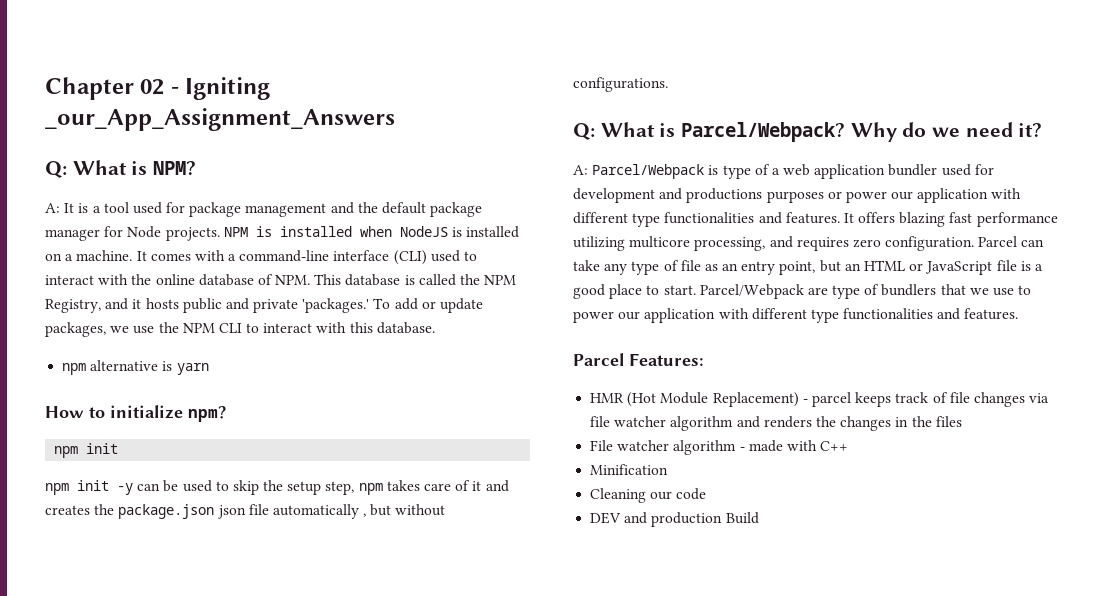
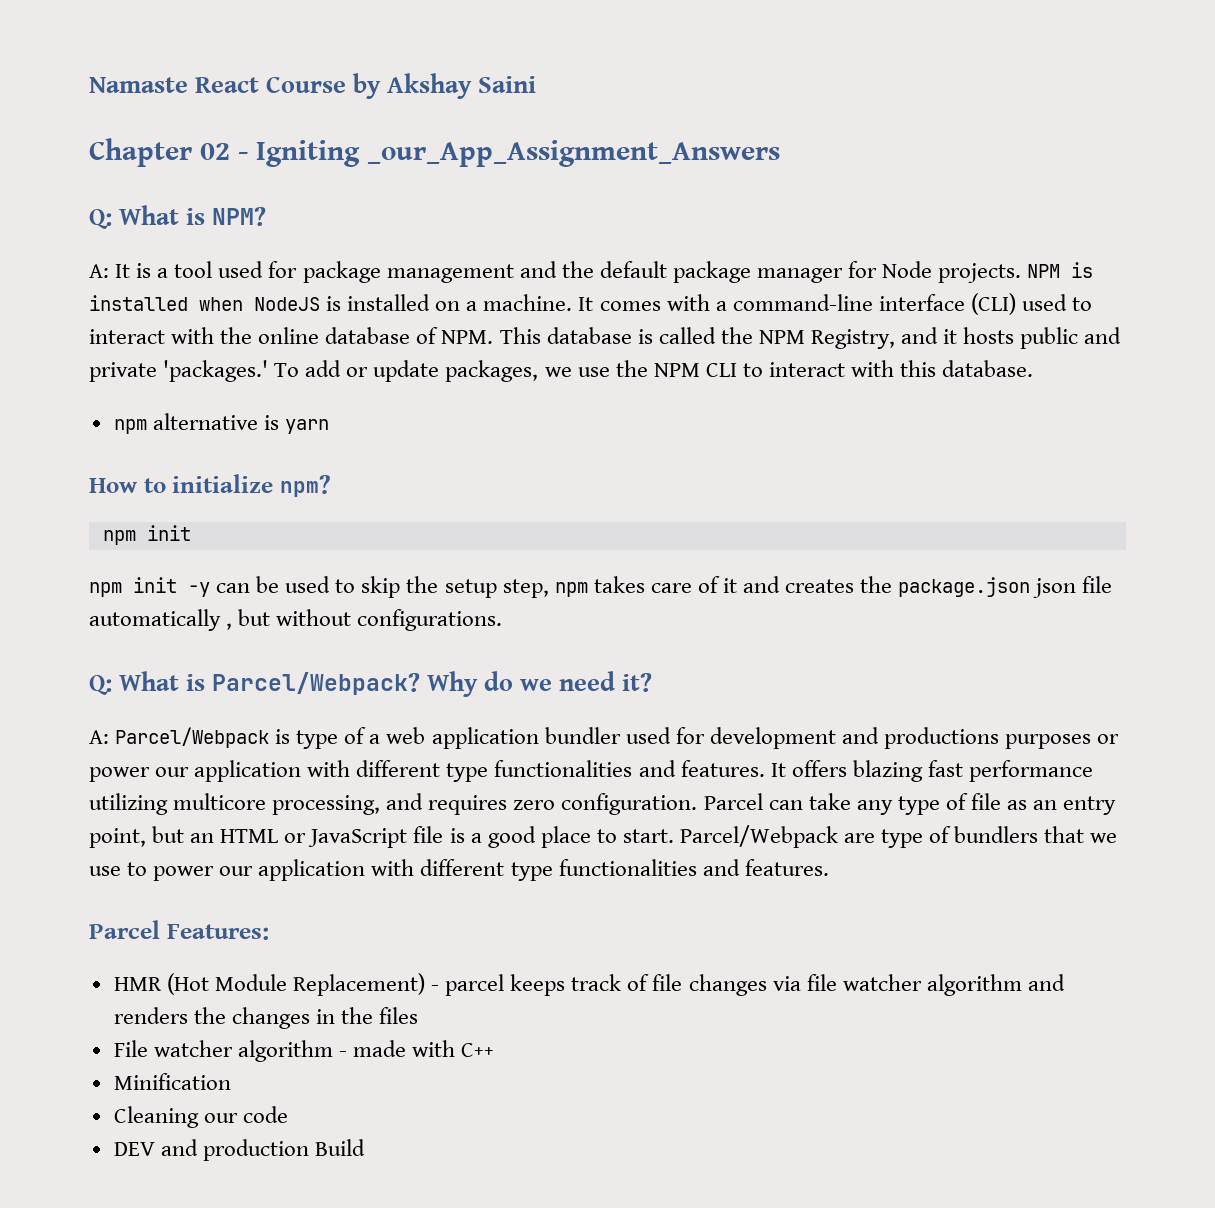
(45, 88) none -> [89,73,537,99] Namaste React Course by Akshay Saini //

